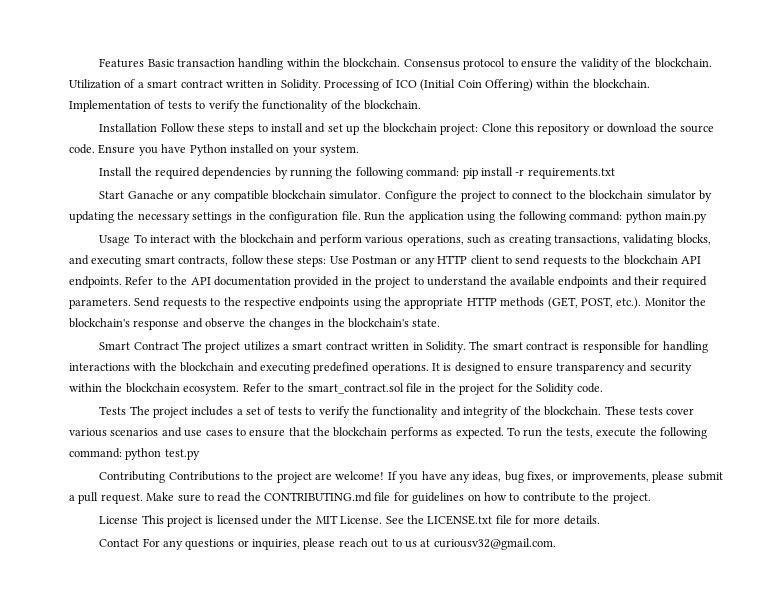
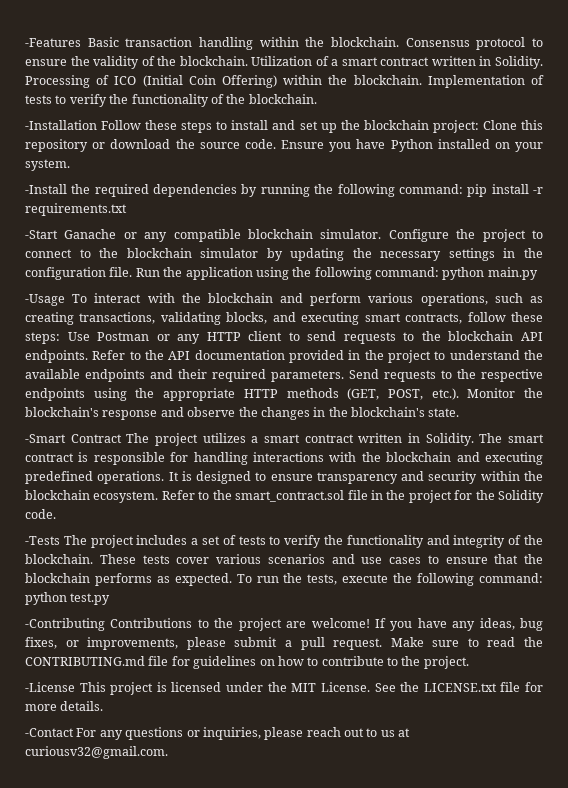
[99,58,145,68] Features -> [25,38,81,47] -Features
[99,123,158,132] Installation -> [25,120,97,130] -Installation
[99,167,133,176] Install -> [25,184,67,194] -Install
[99,191,125,199] Start -> [25,230,58,239] -Start
[99,235,131,246] Usage -> [25,294,65,306] -Usage
[99,342,131,350] Smart -> [25,434,66,443] -Smart
[99,406,127,415] Tests -> [25,536,60,545] -Tests
[99,471,166,483] Contributing -> [25,618,105,631] -Contributing
[99,516,139,524] License -> [25,682,75,692] -License
[99,539,140,547] Contact -> [25,728,74,737] -Contact

